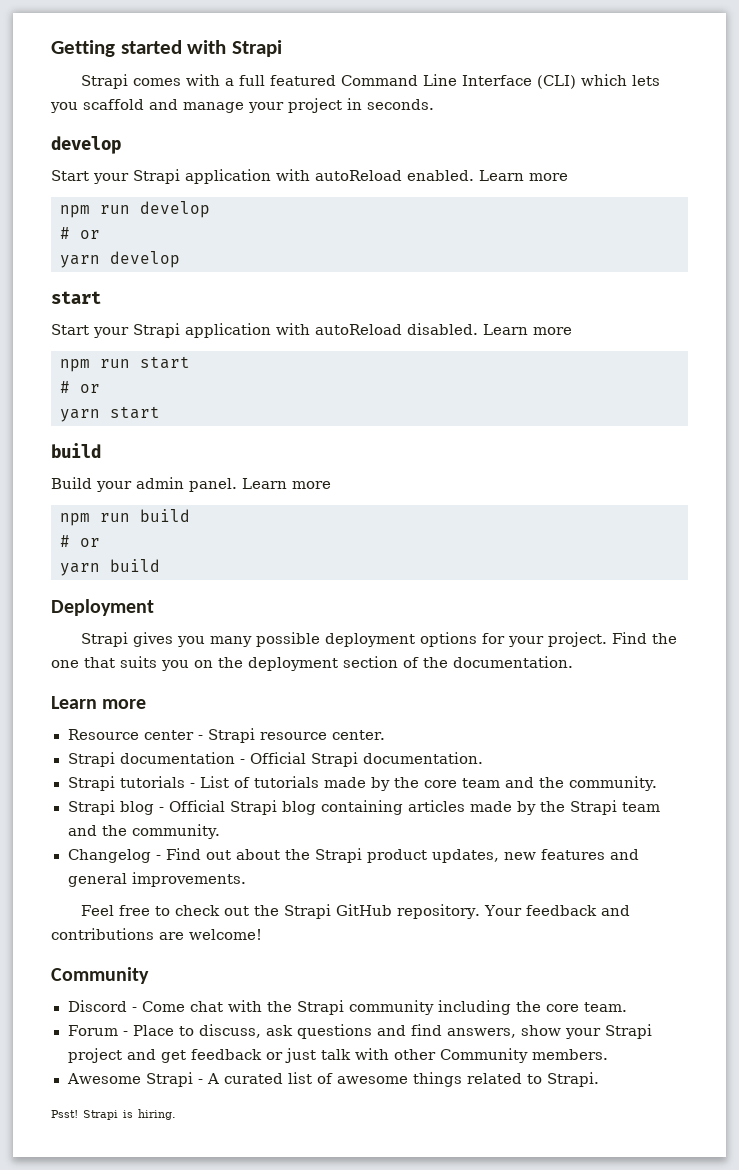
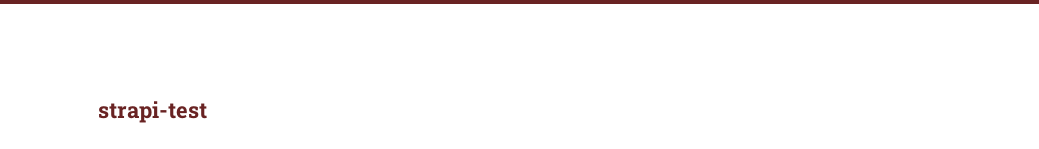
[51,40,283,57] [81,74,661,89] [50,98,434,113] [51,136,121,154] [51,169,568,184] [60,201,210,218] [60,227,100,239] [60,251,180,268] [51,291,101,304] [51,323,572,338] [60,356,190,372] [60,381,100,393] [60,406,160,422] [51,443,101,458] [51,477,331,492] [60,509,190,526] [60,535,100,547] [60,559,160,576] [51,599,154,616] [81,632,678,647] [51,656,573,671] [51,696,147,709] [67,728,386,743] [67,752,483,767] [67,776,658,791] [67,800,660,815] [67,824,221,839] [67,848,639,863] [67,872,246,887] [81,904,631,919] [51,928,262,940] [51,967,149,984] [67,1000,627,1015] [67,1024,652,1039] [67,1048,608,1063] [66,1072,599,1087] [51,1109,176,1120] Getting started with Strapi // Strapi comes with a full featured Command Line Interface (CLI) which lets you scaffold and manage your project in seconds. // develop // Start your Strapi application with autoReload enabled. Learn more // npm run develop // # or // yarn develop // start // Start your Strapi application with autoReload disabled. Learn more // npm run start // # or // yarn start // build // Build your admin panel. Learn more // npm run build // # or // yarn build // Deployment // Strapi gives you many possible deployment options for your project. Find the one that suits you on the deployment section of the documentation. // Learn more // Resource center - Strapi resource center. // Strapi documentation - Official Strapi documentation. // Strapi tutorials - List of tutorials made by the core team and the community. // Strapi blog - Official Strapi blog containing articles made by the Strapi team and the community. // Changelog - Find out about the Strapi product updates, new features and general improvements. // Feel free to check out the Strapi GitHub repository. Your feedback and contributions are welcome! // Community // Discord - Come chat with the Strapi community including the core team. // Forum - Place to discuss, ask questions and find answers, show your Strapi project and get feedback or just talk with other Community members. // Awesome Strapi - A curated list of awesome things related to Strapi. // Psst! Strapi is hiring. -> [98,101,207,123] strapi-test

